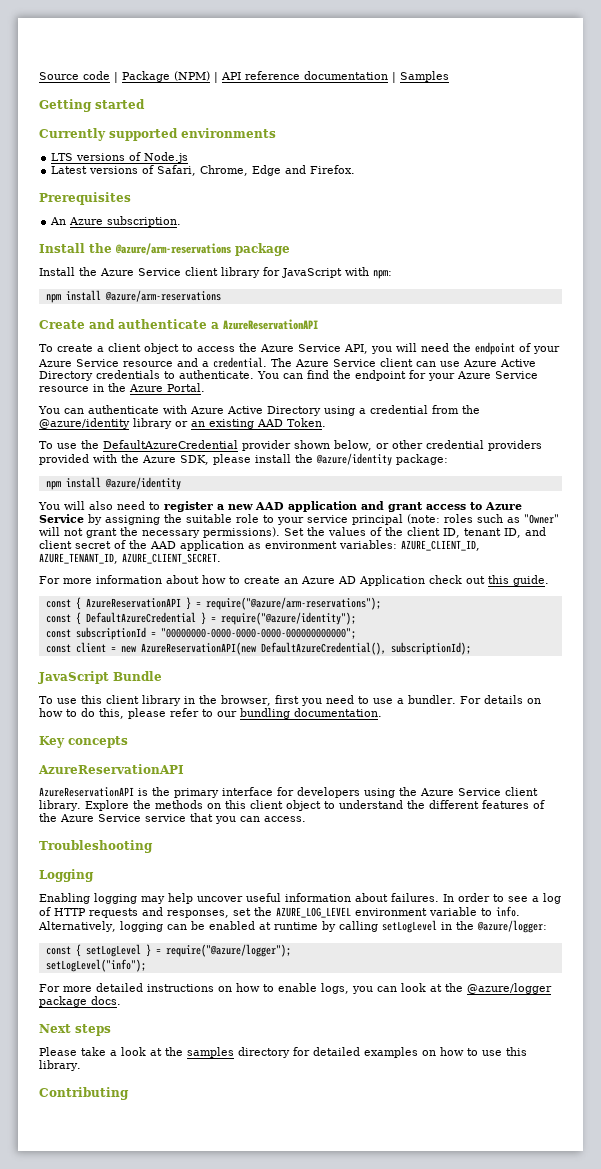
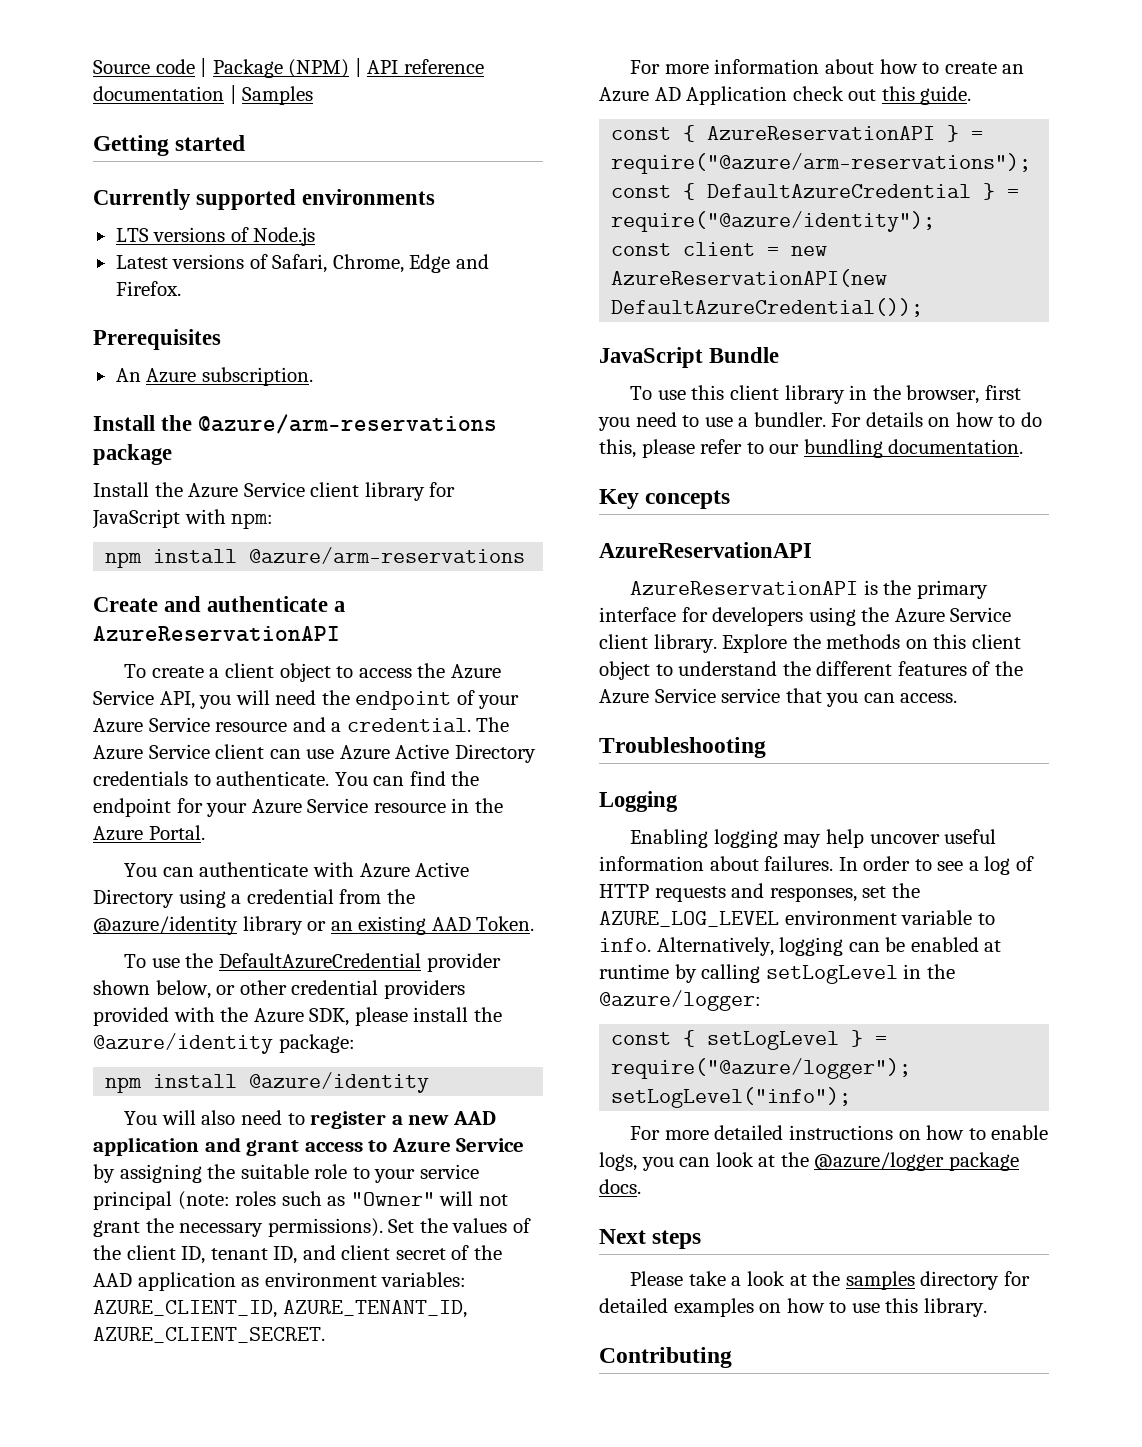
[45,627,356,640] // const subscriptionId = "00000000-0000-0000-0000-000000000000"; -> (936, 221) none
[260,642,471,655] DefaultAzureCredential(), subscriptionId); -> [611,298,924,317] DefaultAzureCredential());

